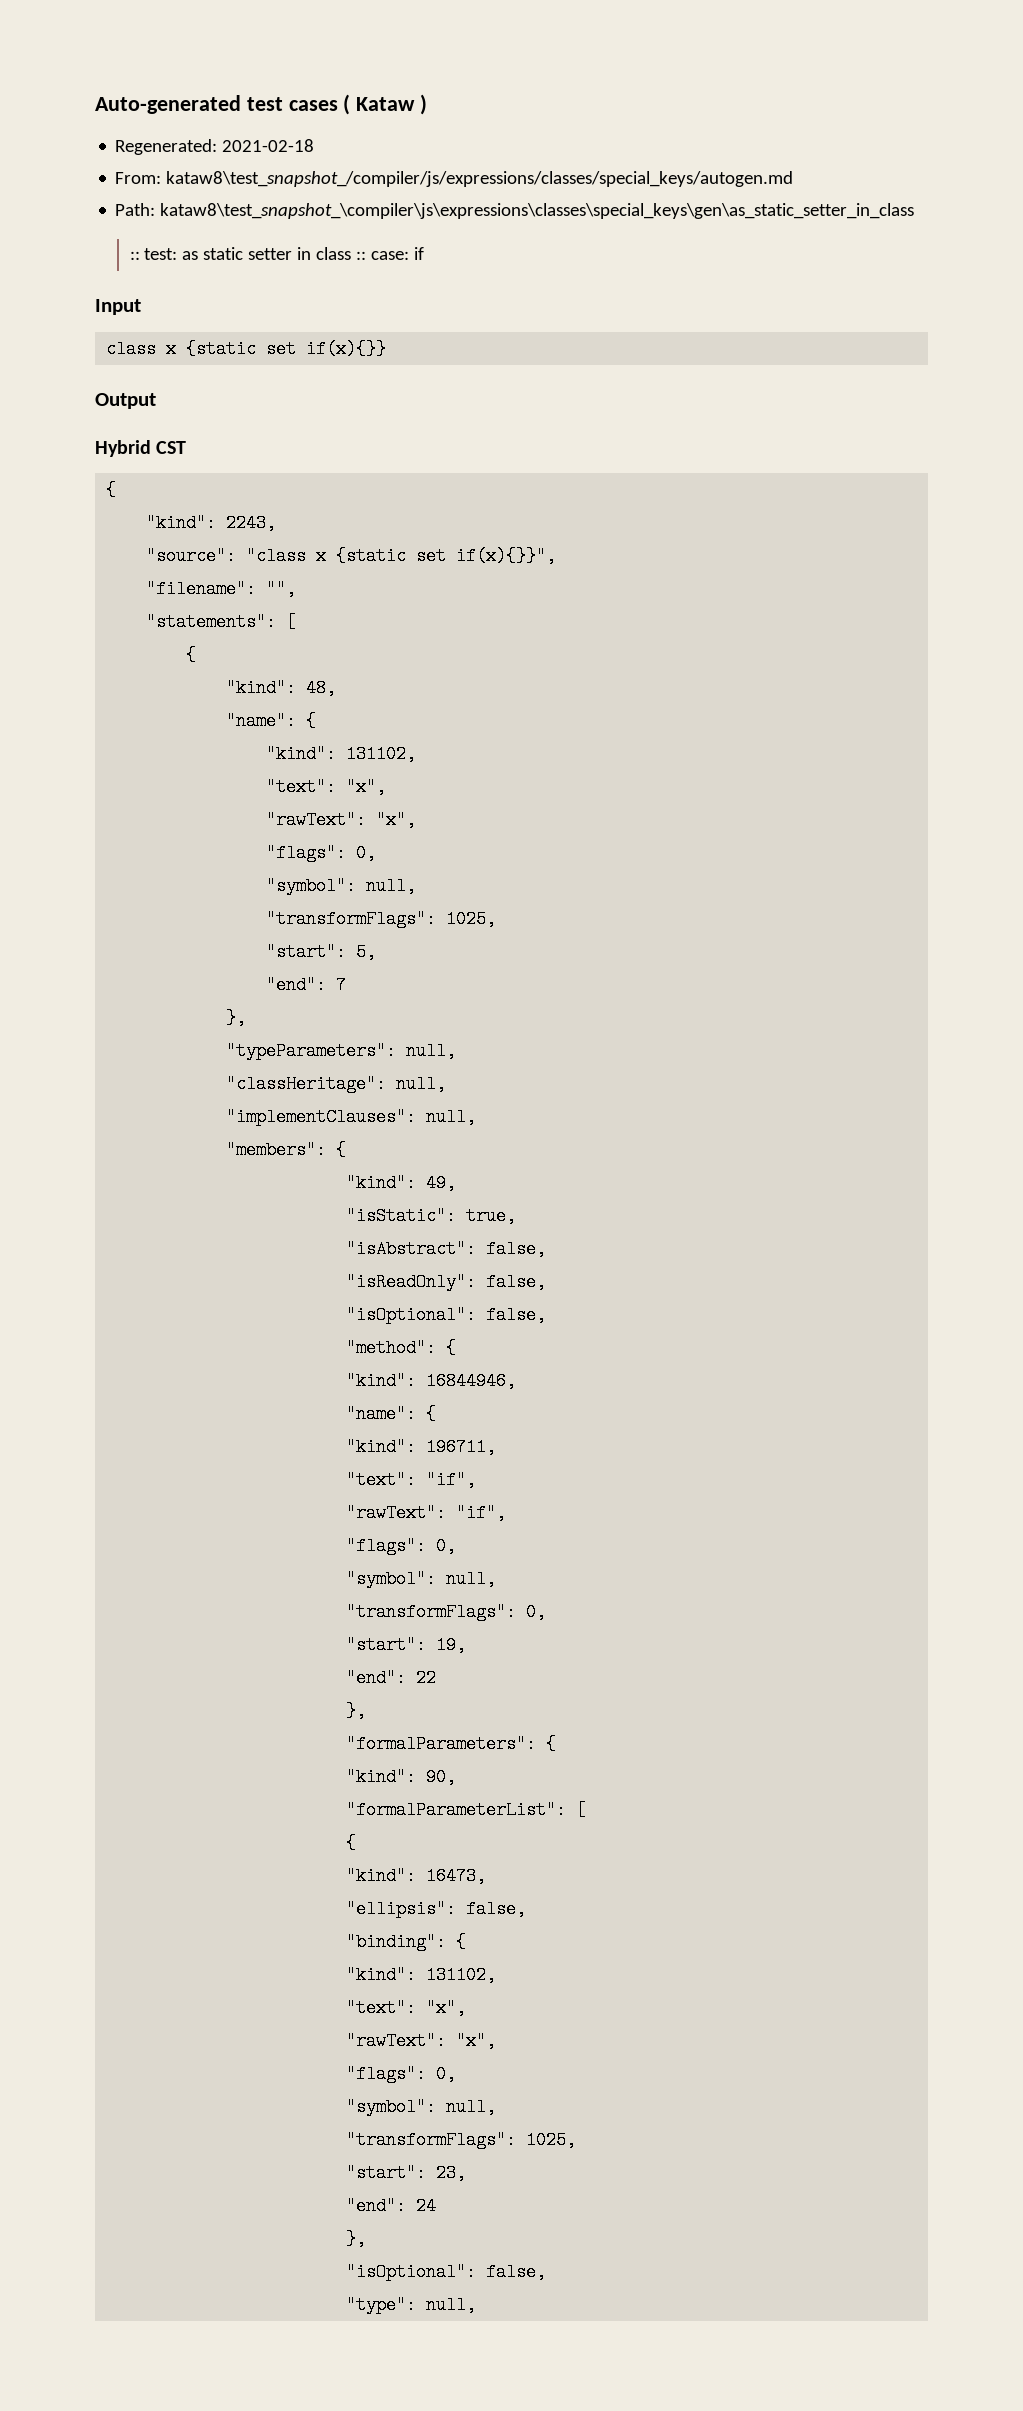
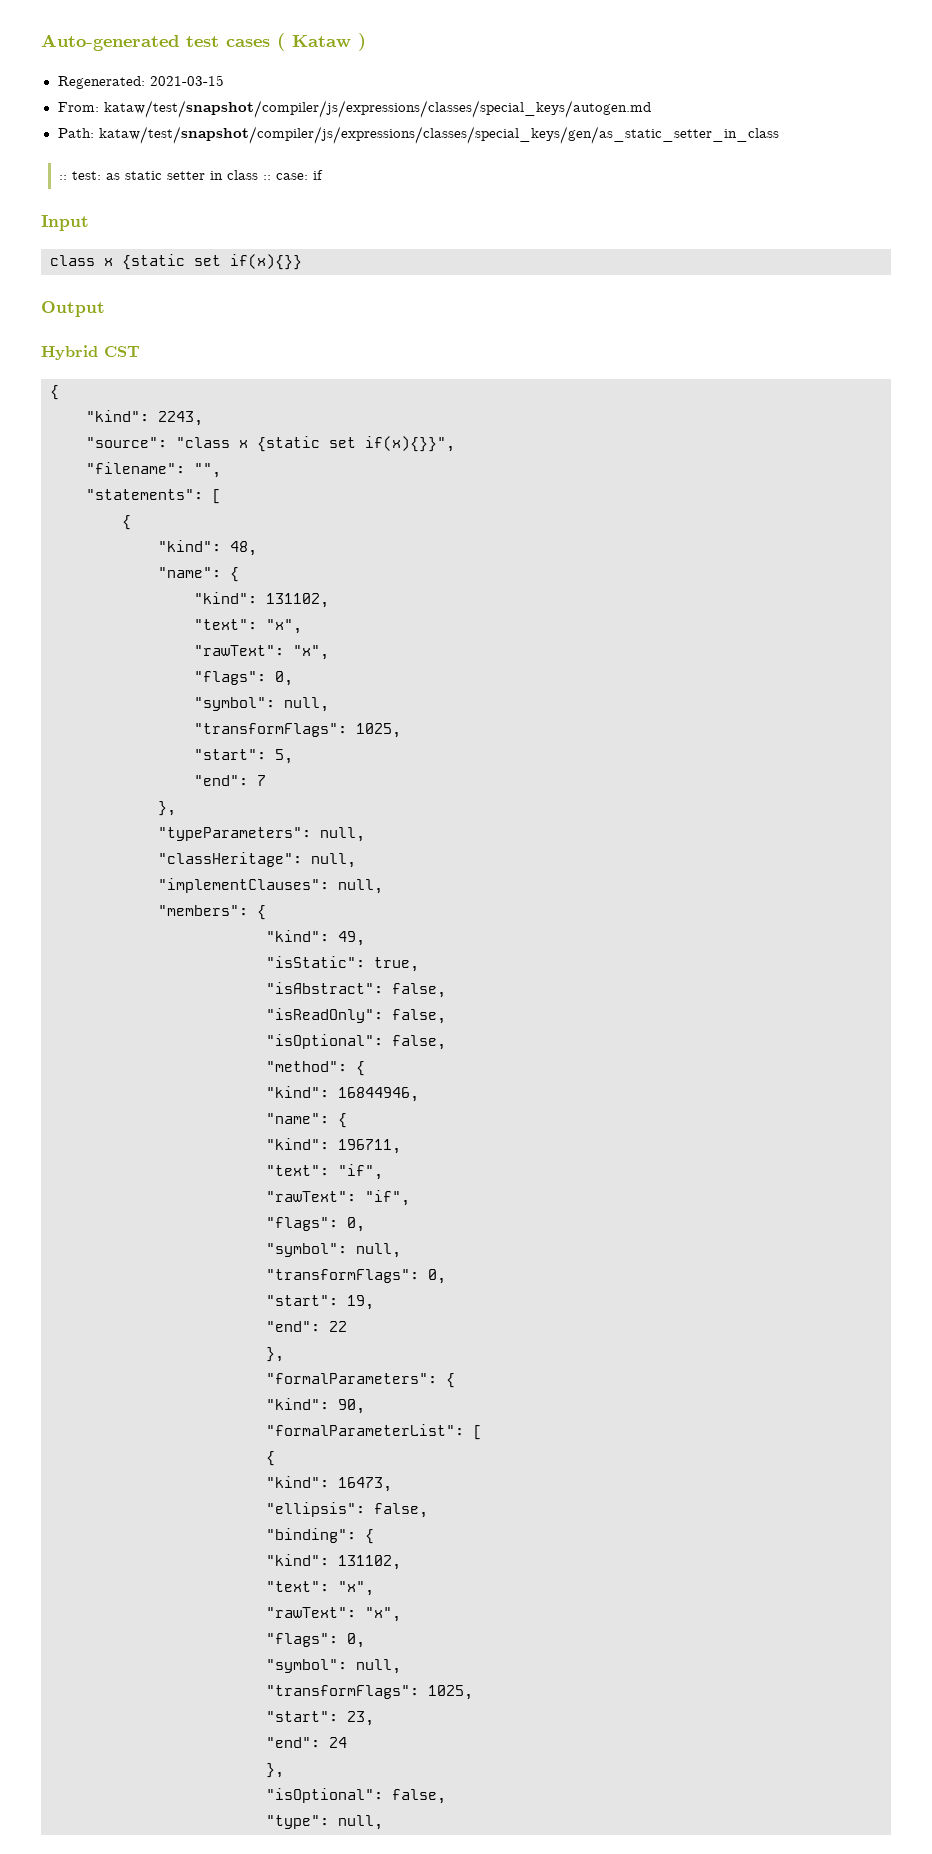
[222,139,315,152] 2021-02-18 -> [149,75,224,86] 2021-03-15
[166,171,794,187] kataw8\test_snapshot_/compiler/js/expressions/classes/special_keys/autogen.md -> [103,100,651,118] kataw/test/snapshot/compiler/js/expressions/classes/special_keys/autogen.md
[160,203,915,219] kataw8\test_snapshot_\compiler\js\expressions\classes\special_keys\gen\as_static_setter_in_class -> [98,126,779,144] kataw/test/snapshot/compiler/js/expressions/classes/special_keys/gen/as_static_setter_in_class

